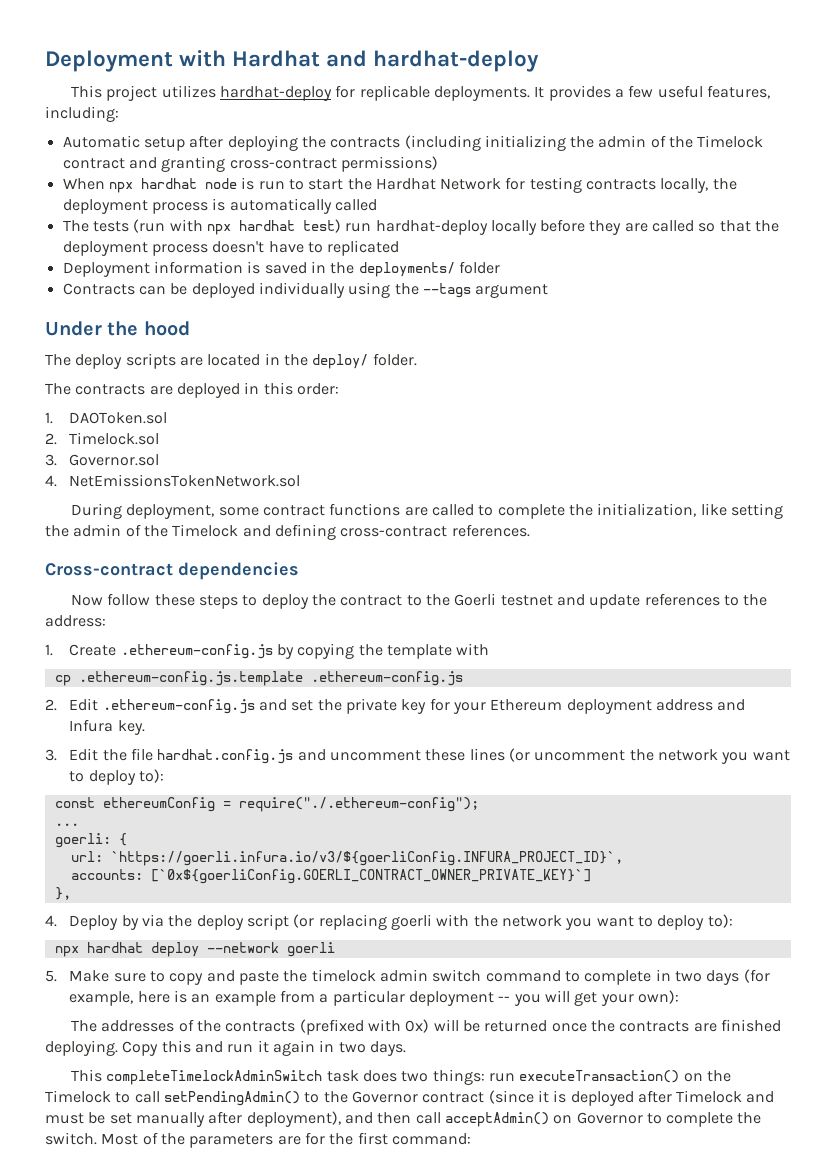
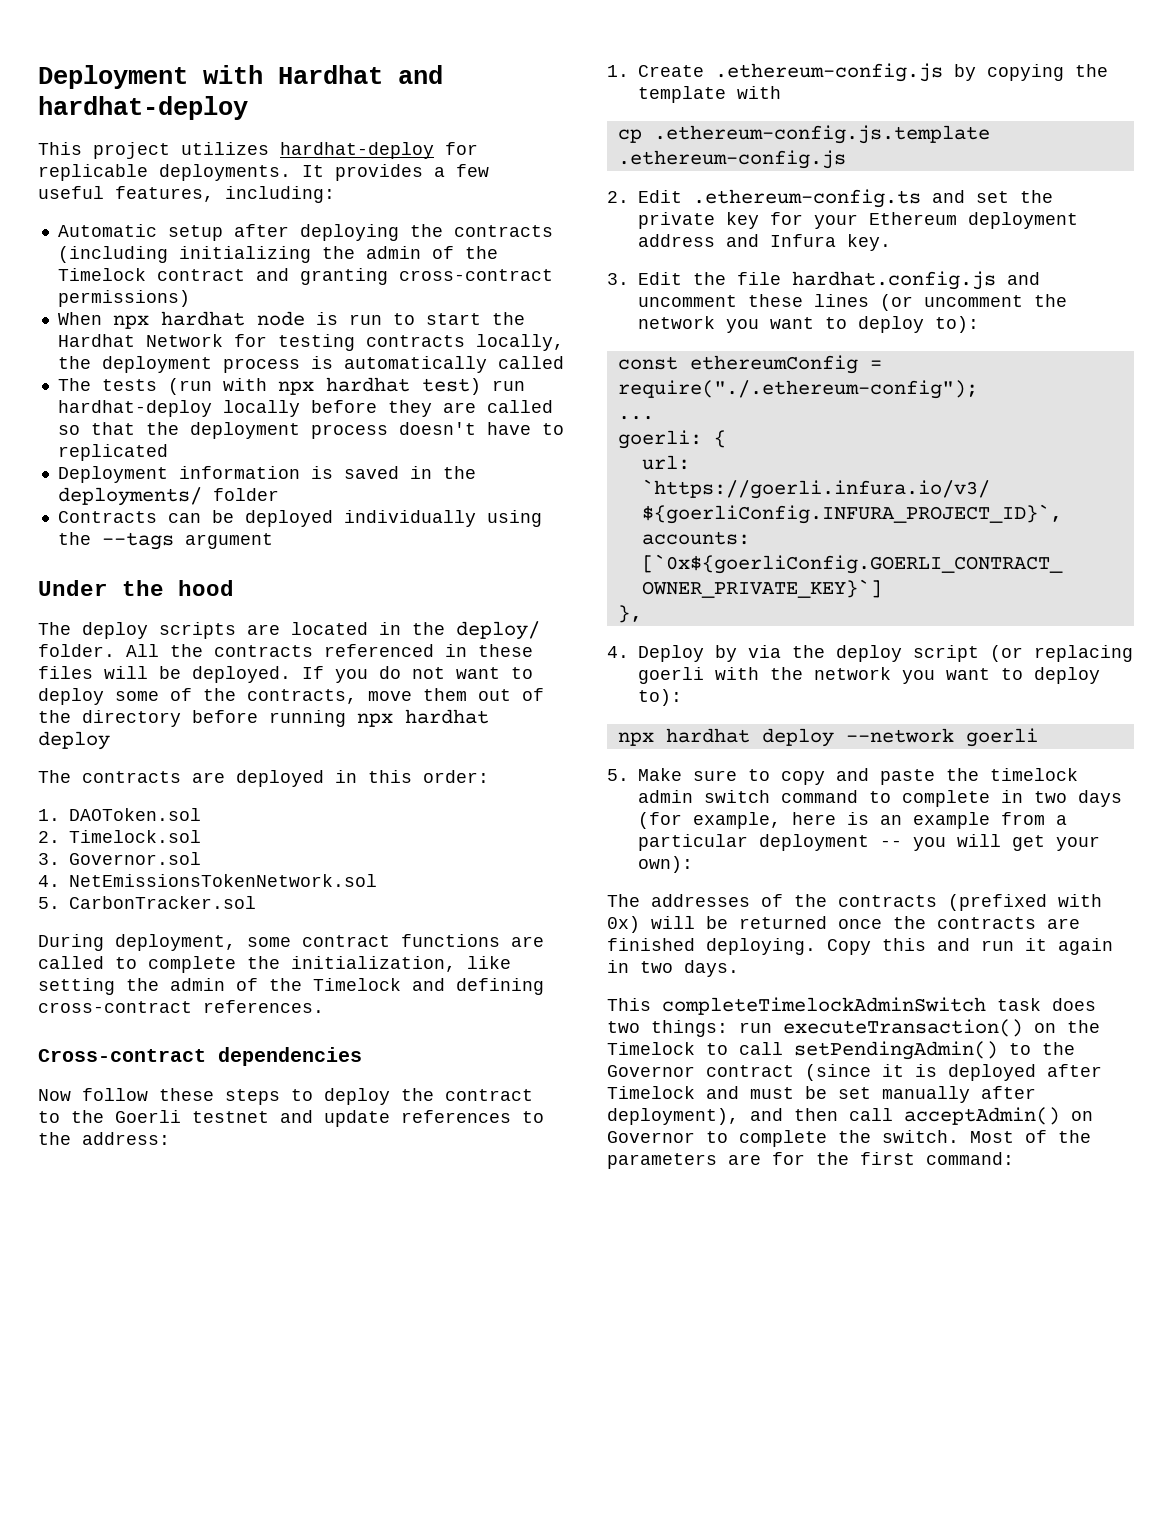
(417, 359) none -> [126,644,533,657] [38,666,533,683] [38,688,544,705] [38,709,489,727] [38,731,110,750] All the contracts referenced in these files will be deployed. If you do not want to deploy some of the contracts, move them out of the directory before running npx hardhat deploy
(301, 480) none -> [38,896,256,909] // 5. CarbonTracker.sol
[102,699,255,714] .ethereum-config.js -> [693,189,921,208] .ethereum-config.ts

